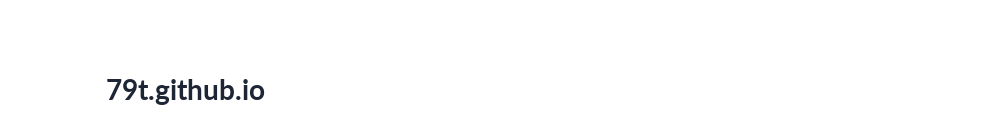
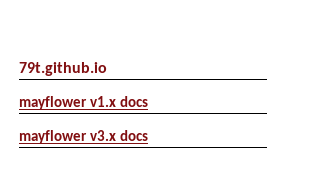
(265, 92) none -> [19,96,148,110] [19,130,148,144] // mayflower v1.x docs // mayflower v3.x docs

